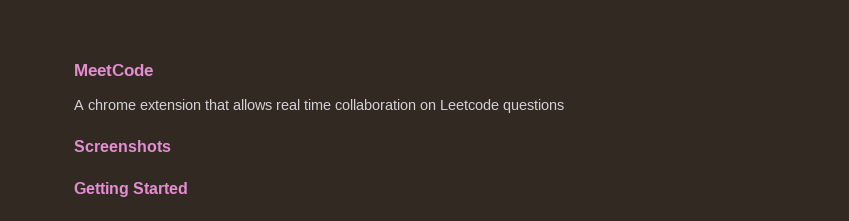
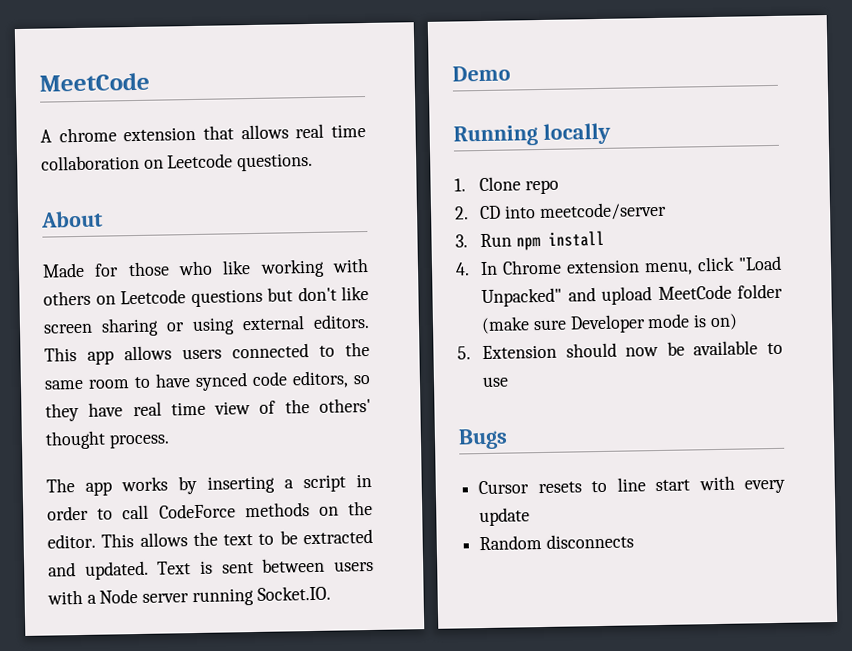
[503,99,564,113] [74,140,171,152] [74,182,189,197] questions // Screenshots // Getting Started -> [237,152,314,172] [40,210,103,228] [42,257,369,278] [43,285,369,308] [43,313,370,337] [44,341,370,365] [44,370,371,391] [45,397,371,422] [45,430,170,450] [46,473,372,496] [47,500,373,521] [47,528,373,549] [48,557,374,580] [47,585,331,607] [452,65,511,82] [453,122,611,147] [454,176,559,195] [454,201,667,222] [455,230,605,251] [455,255,782,276] [481,283,783,308] [481,313,738,335] [457,340,783,360] [482,376,510,388] [458,428,508,450] [478,475,785,495] [479,507,531,527] [479,533,634,551] questions. // About // Made for those who like working with others on Leetcode questions but don't like screen sharing or using external editors. This app allows users connected to the same room to have synced code editors, so they have real time view of the others' thought process. // The app works by inserting a script in order to call CodeForce methods on the editor. This allows the text to be extracted and updated. Text is sent between users with a Node server running Socket.IO. // Demo // Running locally // 1. Clone repo // 2. CD into meetcode/server // 3. Run npm install // 4. In Chrome extension menu, click "Load Unpacked" and upload MeetCode folder (make sure Developer mode is on) // 5. Extension should now be available to use // Bugs // Cursor resets to line start with every update // Random disconnects

